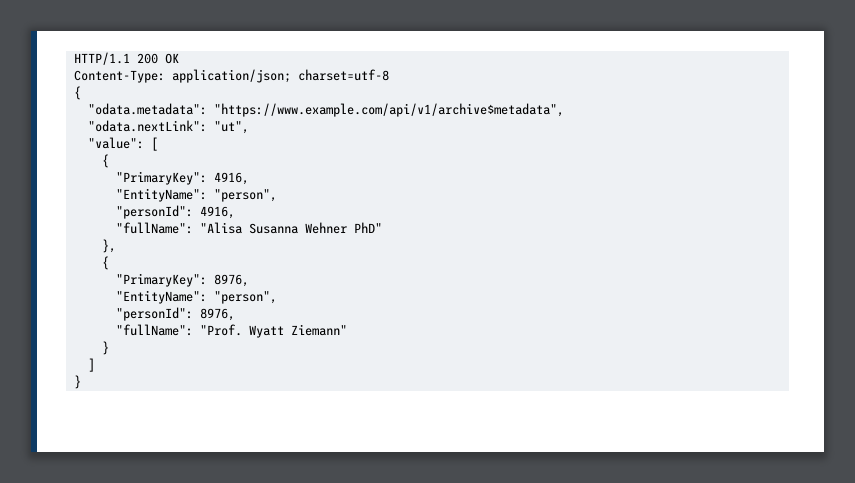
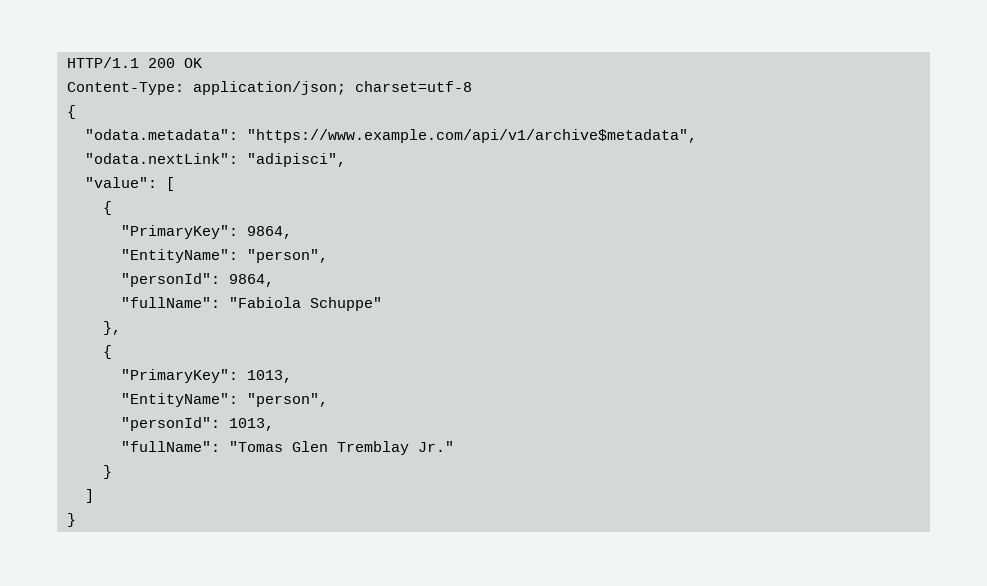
[213,121,249,134] "ut", -> [247,153,347,167] "adipisci",
[213,172,249,185] [115,188,277,202] [115,205,235,219] [115,222,382,234] 4916, // "EntityName": "person", // "personId": 4916, // "fullName": "Alisa Susanna Wehner PhD" -> [247,226,293,239] [121,249,329,263] [121,273,275,287] [121,297,383,311] 9864, // "EntityName": "person", // "personId": 9864, // "fullName": "Fabiola Schuppe"
[213,274,249,287] [115,290,277,304] [115,307,235,321] [115,324,347,338] 8976, // "EntityName": "person", // "personId": 8976, // "fullName": "Prof. Wyatt Ziemann" -> [247,370,293,383] [121,393,329,407] [121,417,275,431] [121,441,455,455] 1013, // "EntityName": "person", // "personId": 1013, // "fullName": "Tomas Glen Tremblay Jr."

